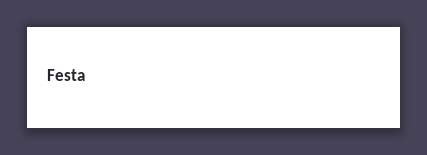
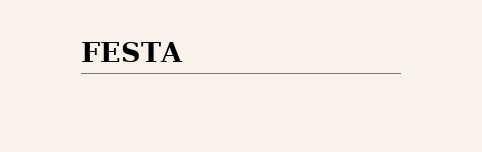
[47,69,85,81] Festa -> [81,42,183,62] FESTA

